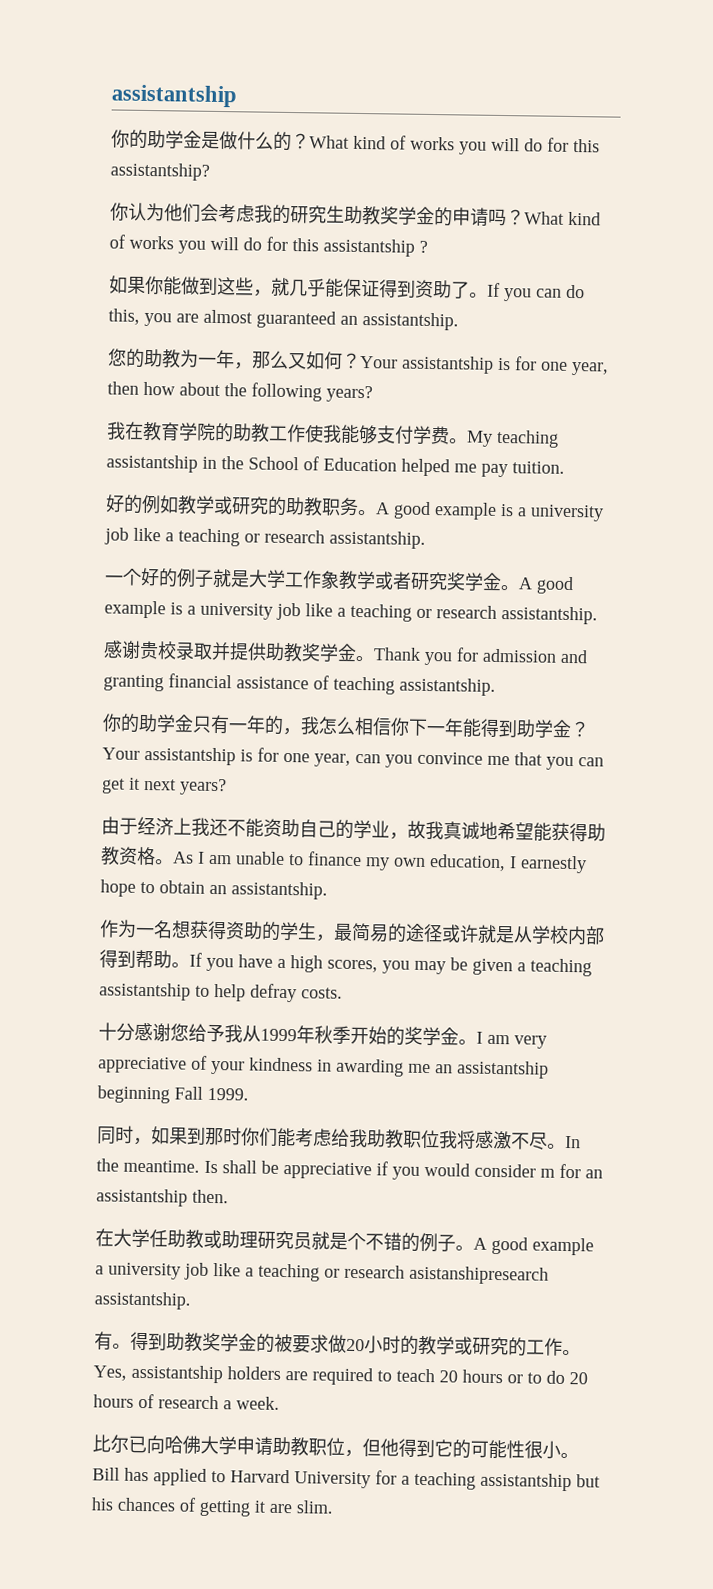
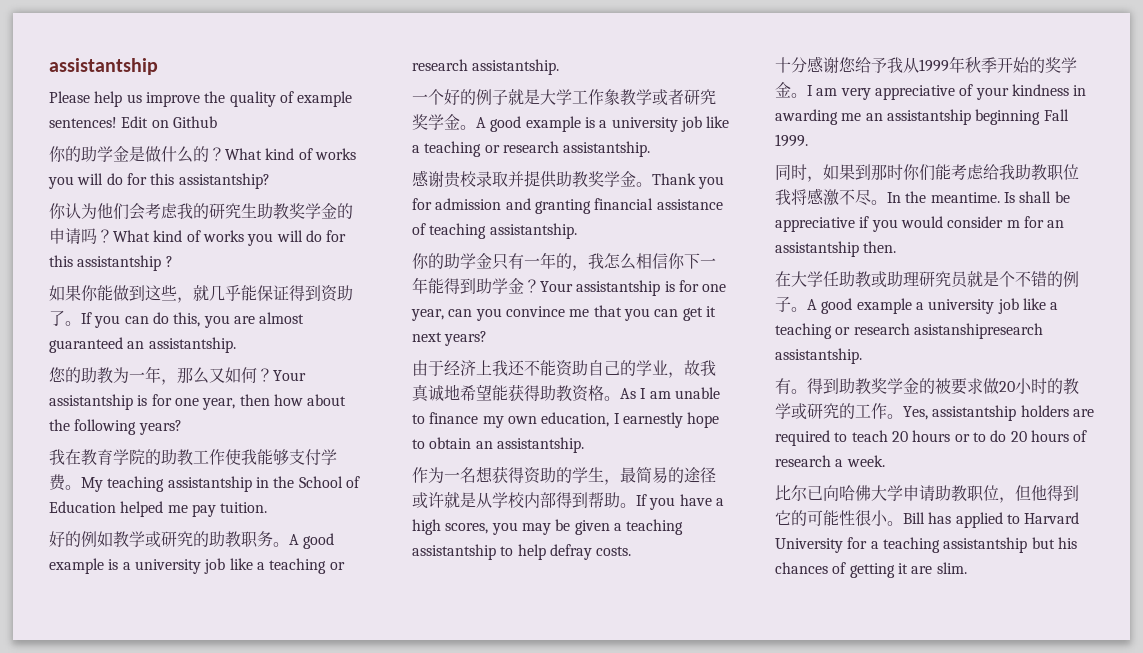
[111,84,238,108] assistantship -> [49,58,158,75] [49,91,353,107] [49,116,217,128] assistantship // Please help us improve the quality of example sentences! Edit on Github

